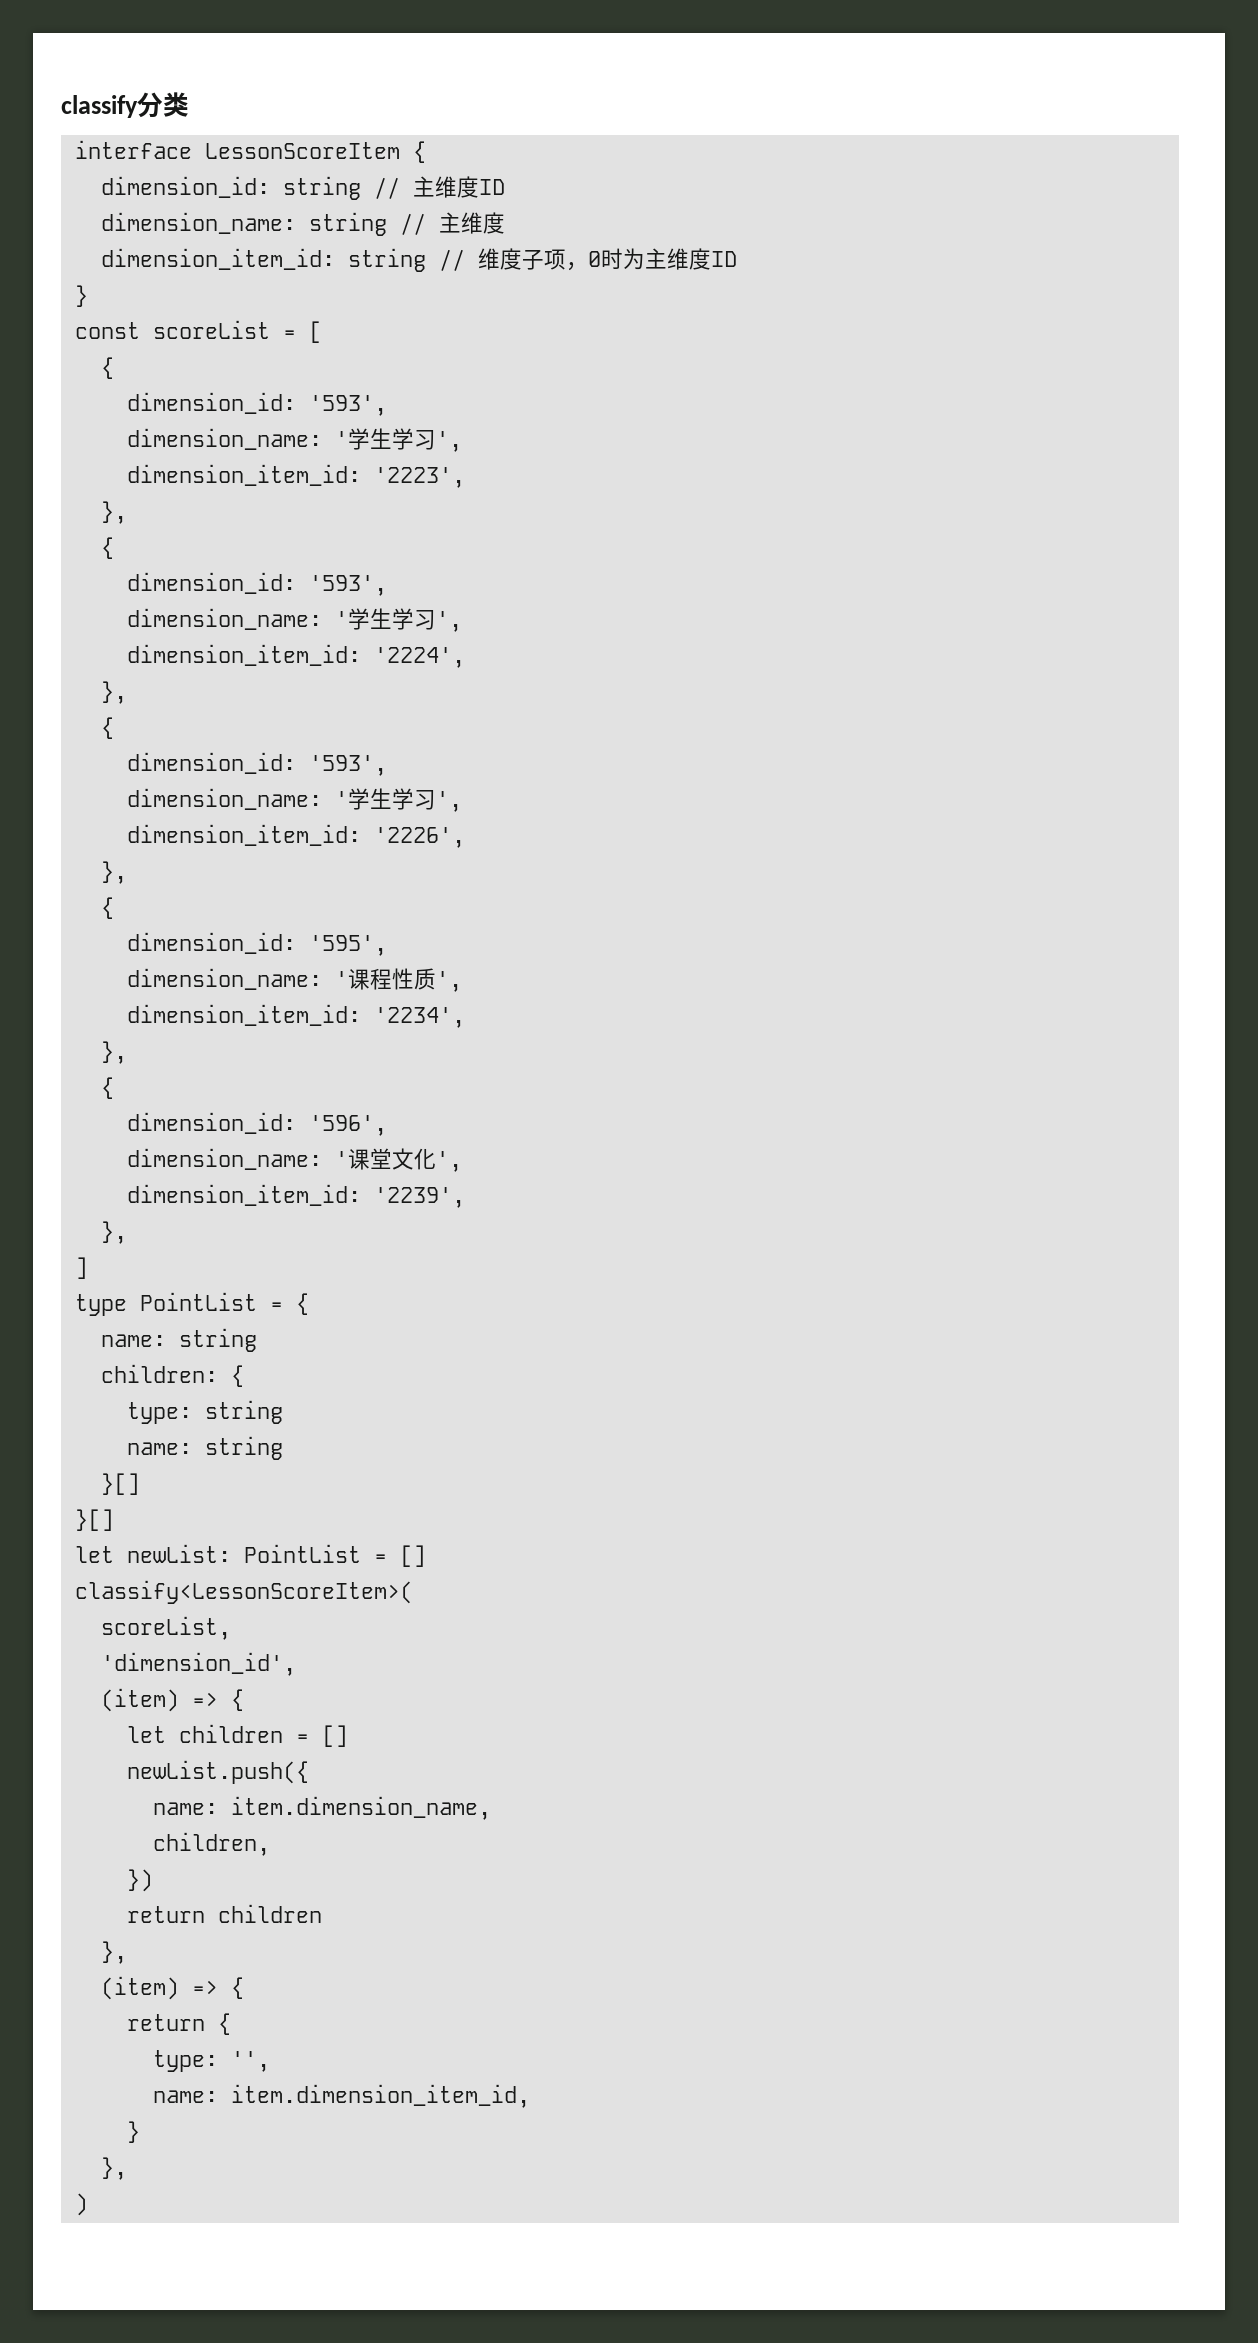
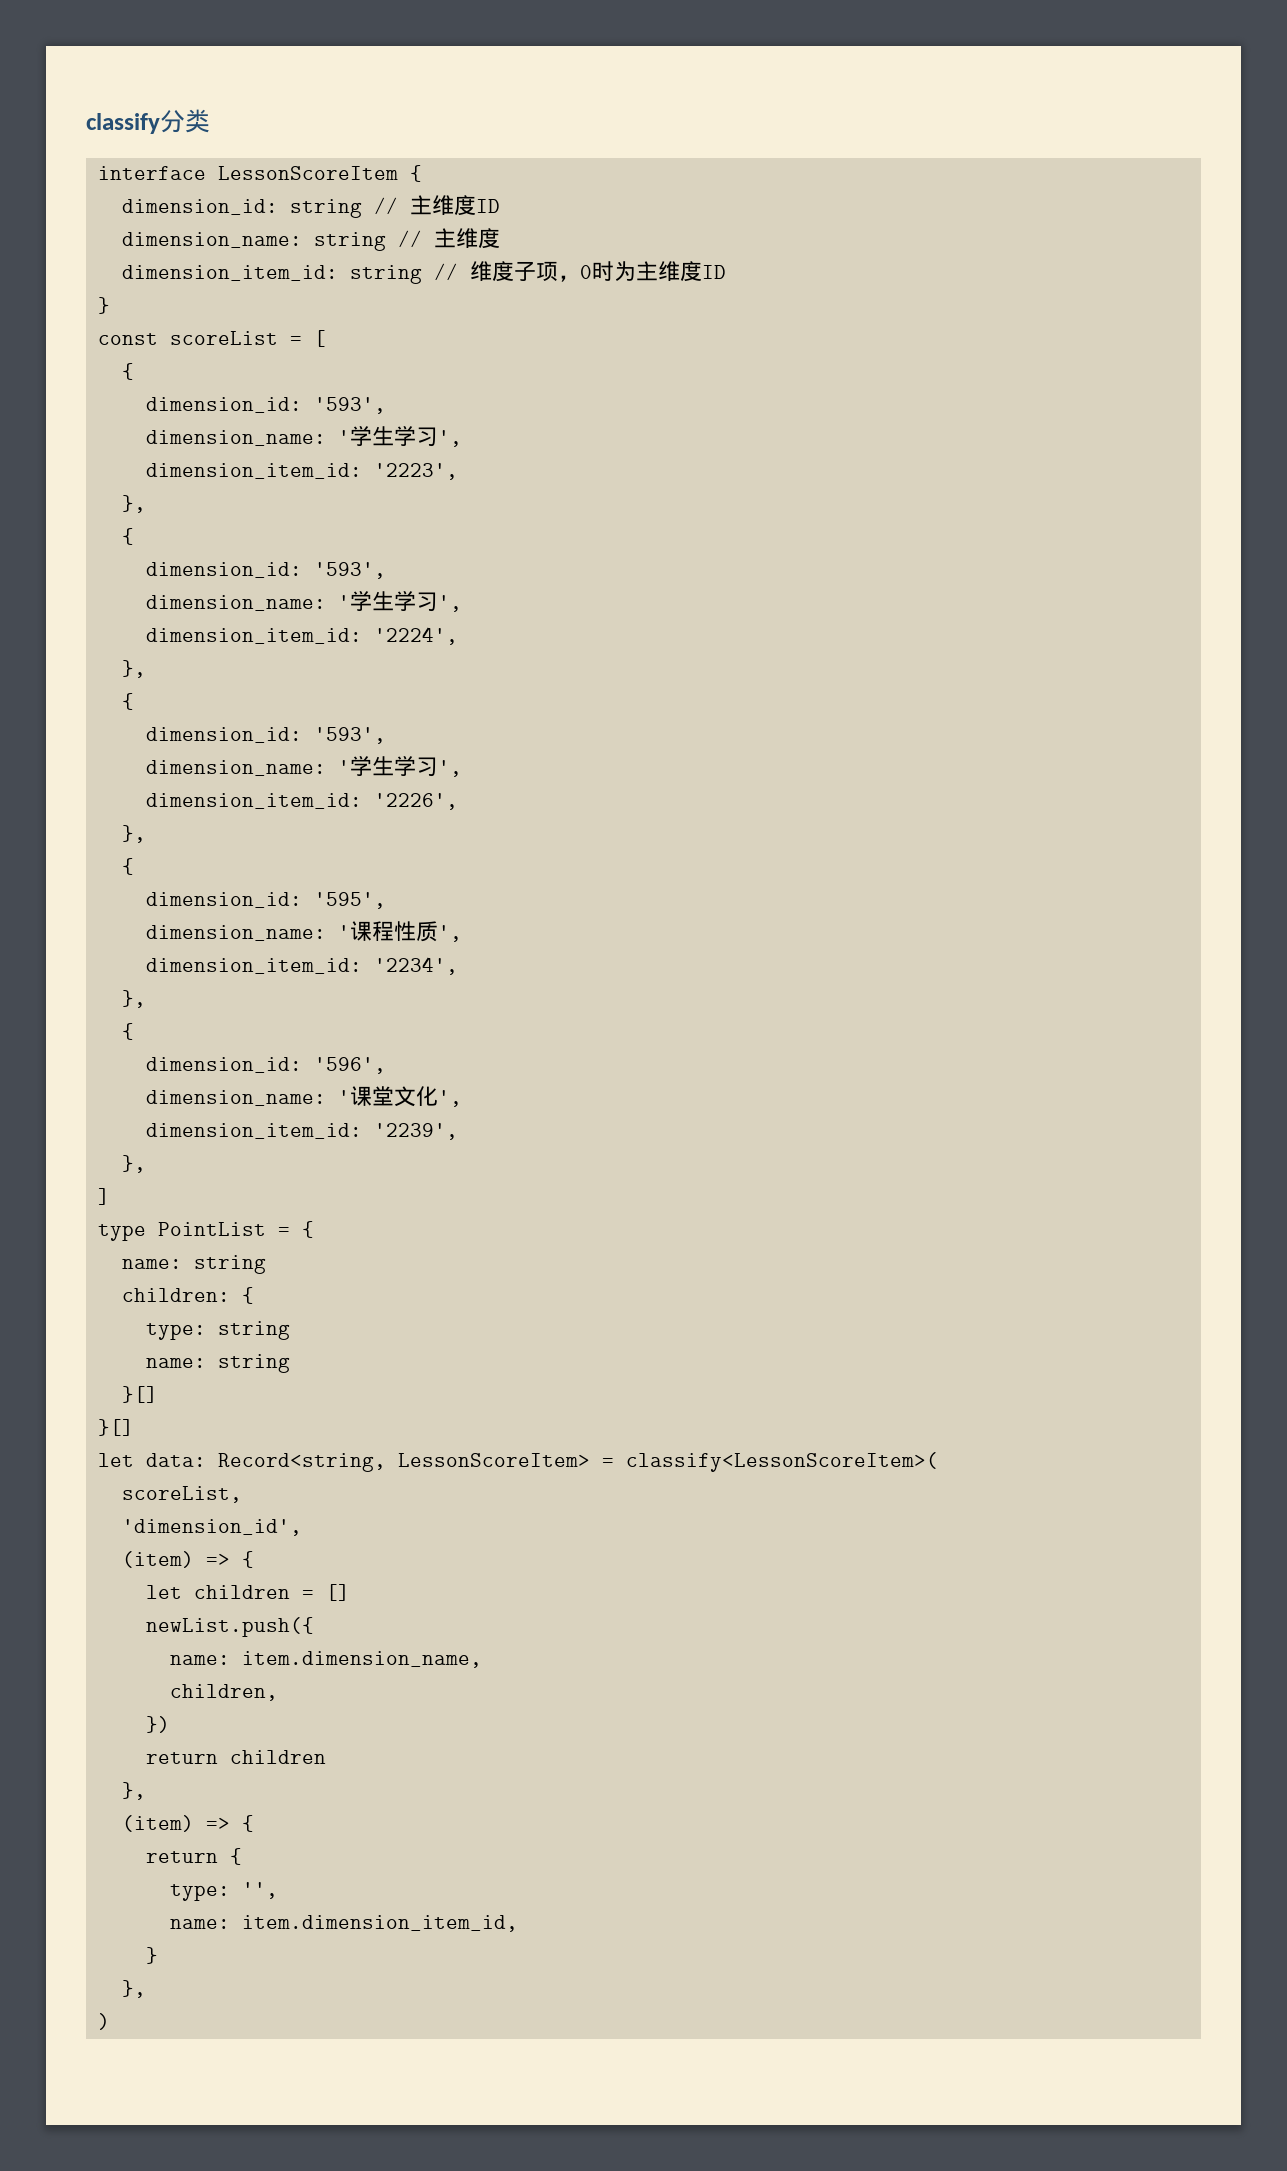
[126,1544,426,1567] newList: PointList = [] // -> [146,1453,614,1472] data: Record<string, LessonScoreItem> =

